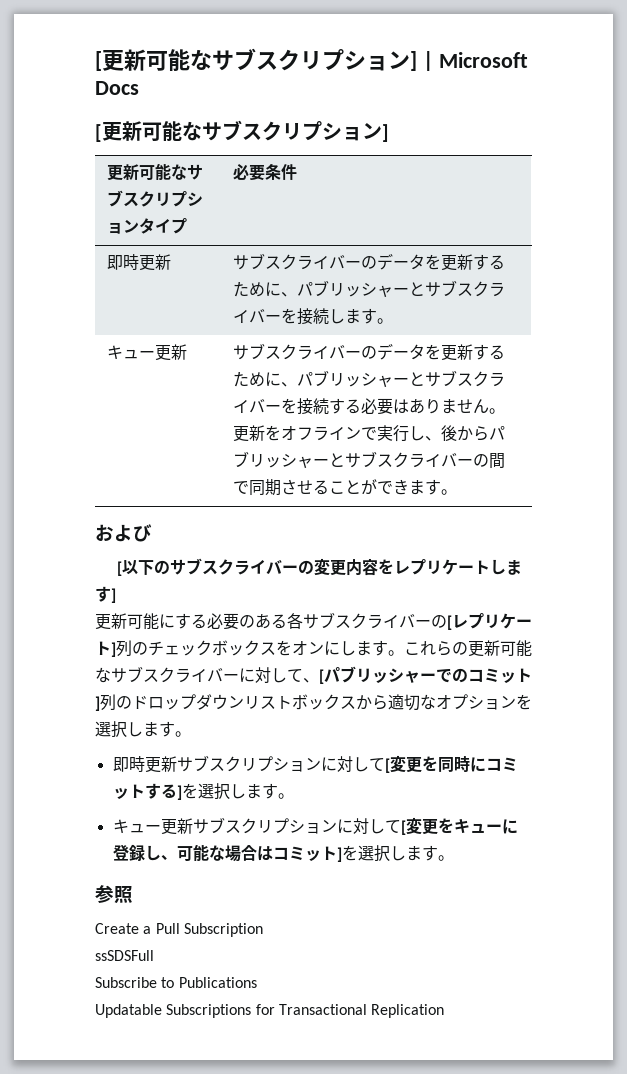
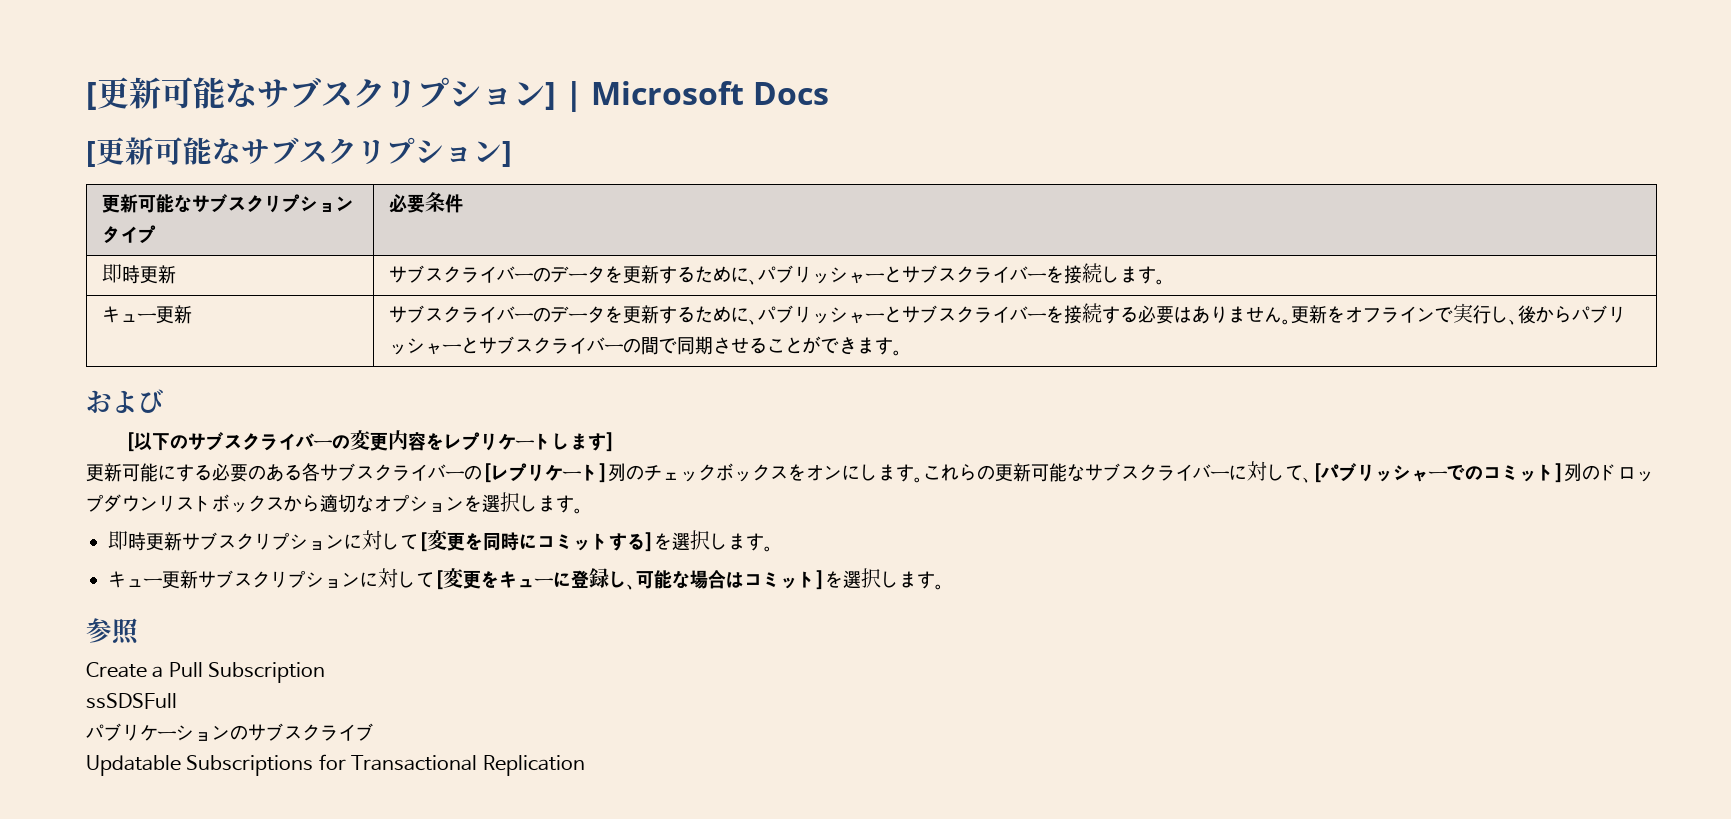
[95,977,257,988] Subscribe to Publications -> [86,723,374,741] パブリケーションのサブスクライブ

